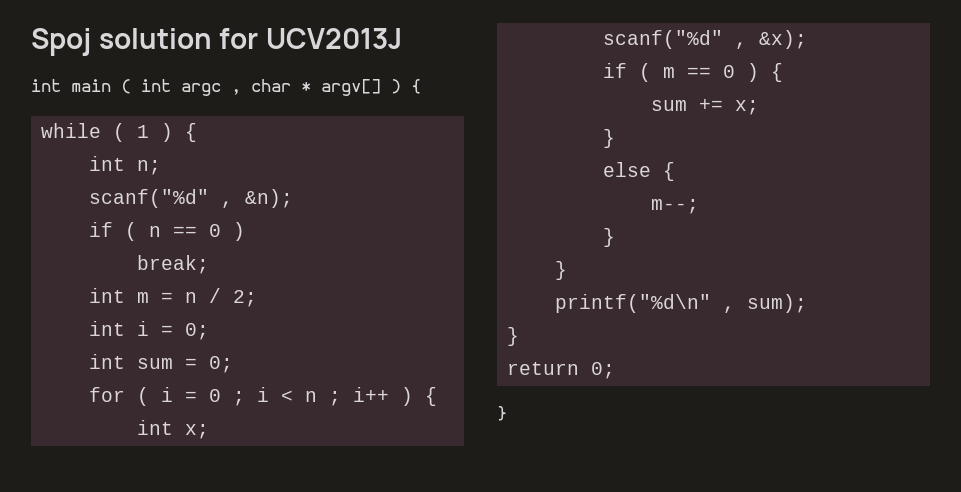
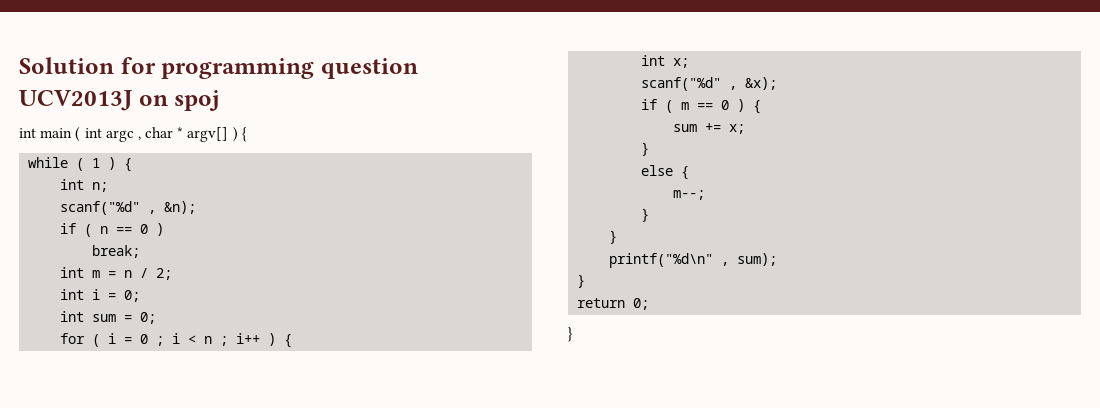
[31,28,259,56] Spoj solution for -> [19,57,418,79] Solution for programming question
(402, 38) none -> [138,90,221,111] on spoj

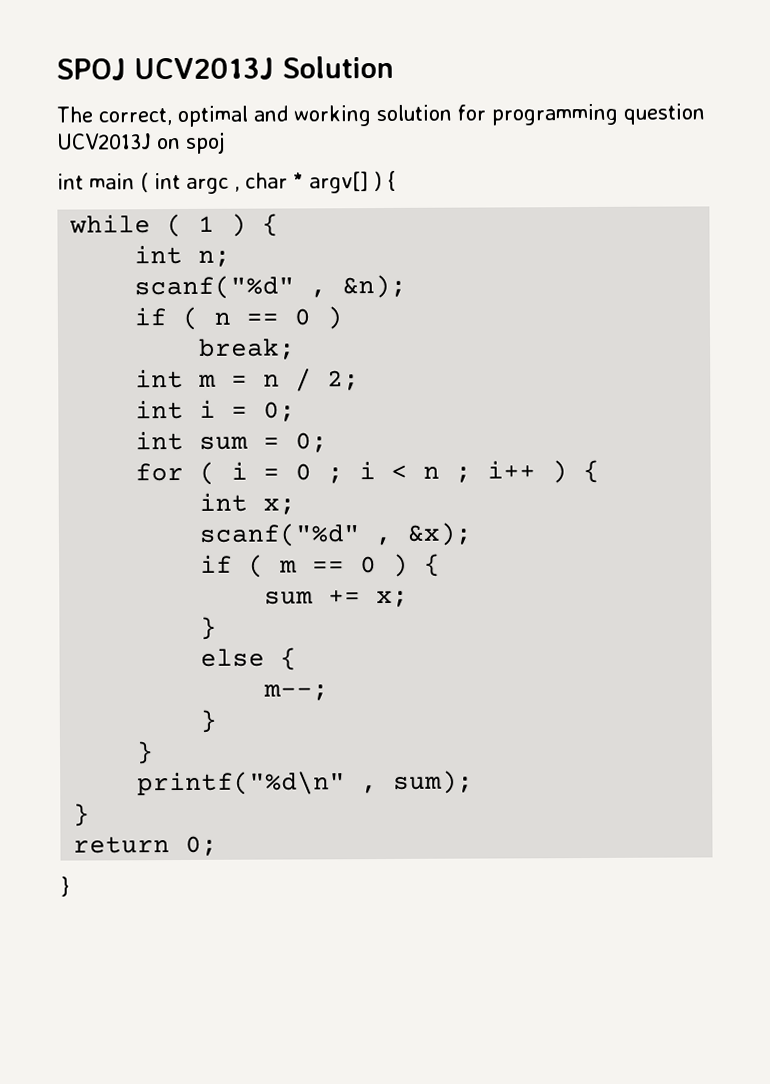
(19, 65) none -> [56,57,274,81] SPOJ UCV2013J
(114, 65) none -> [56,104,452,128] // The correct, optimal and working solution

